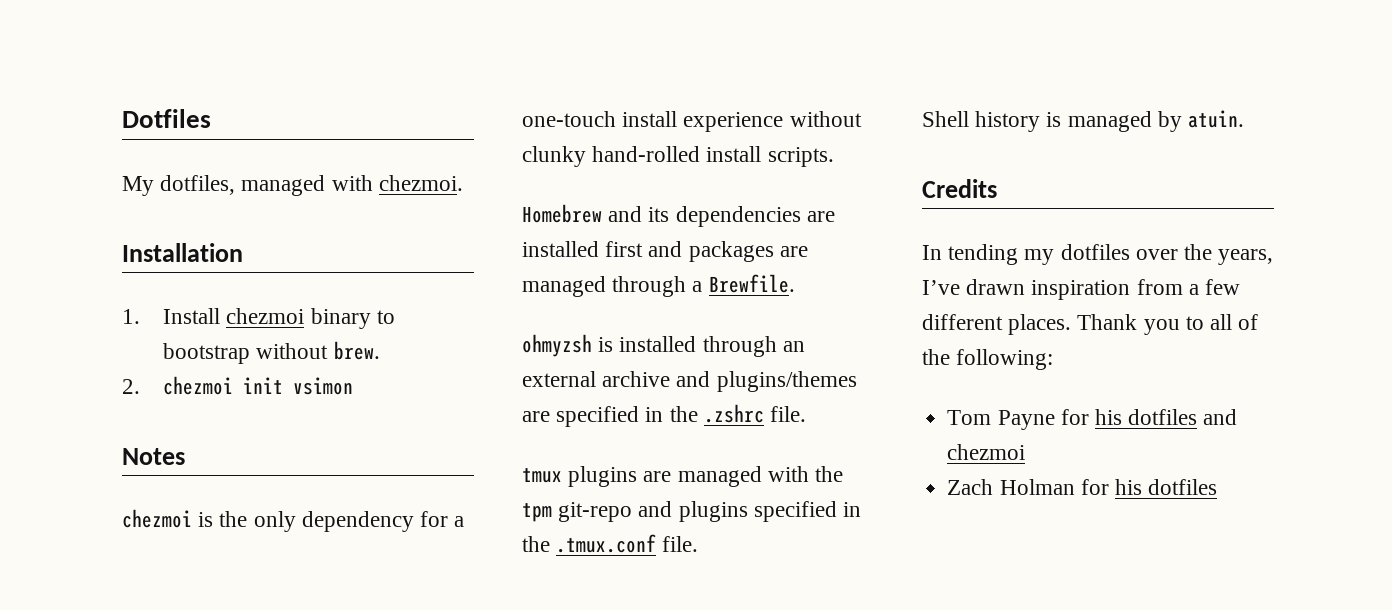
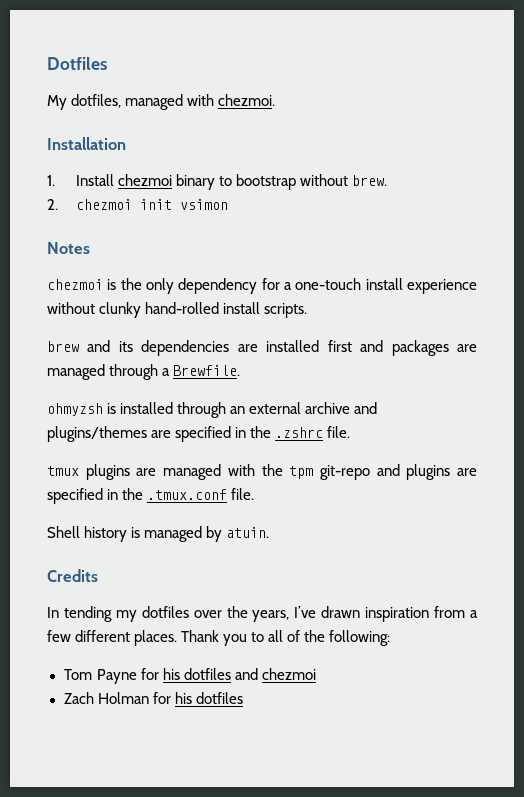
[522,204,602,223] Homebrew -> [47,341,79,352] brew
(748, 511) none -> [456,468,477,476] are

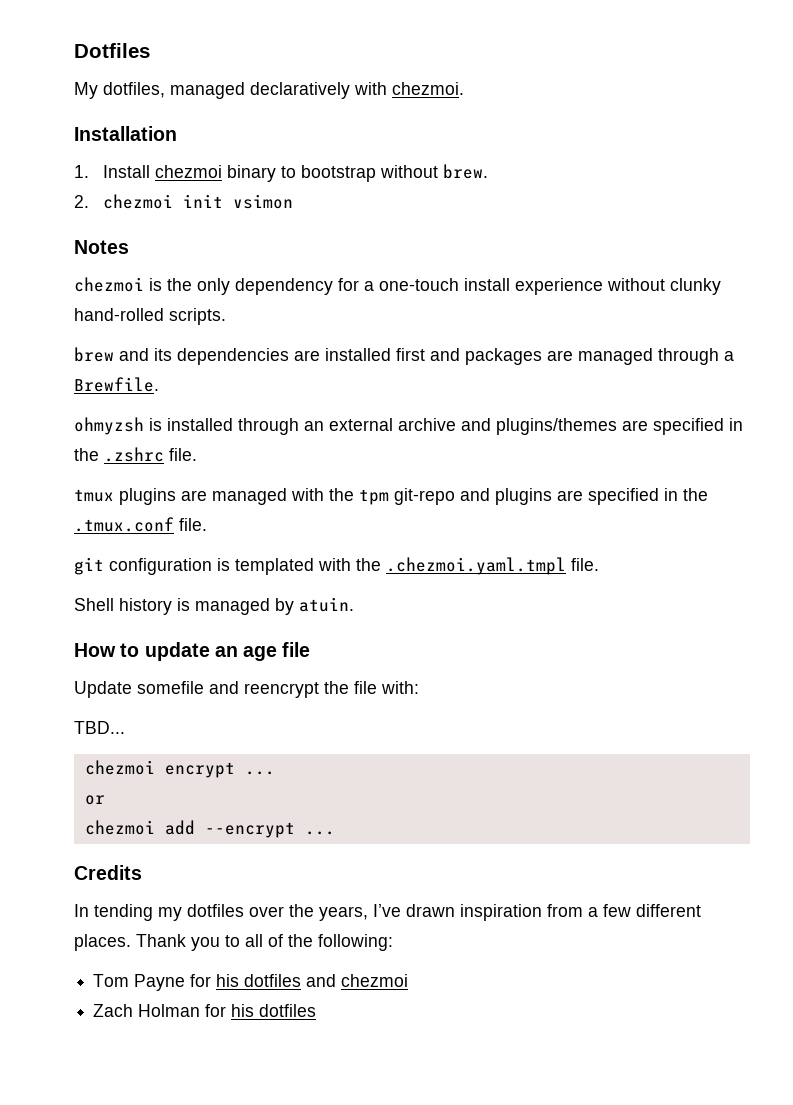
(184, 102) none -> [250,82,350,99] declaratively
[223,302,261,314] install -> (164, 314) none
(255, 494) none -> [74,557,599,575] // git configuration is templated with the .chezmoi.yaml.tmpl file.
(270, 532) none -> [74,642,311,661] [74,681,419,698] [74,721,125,734] [84,760,275,778] [84,795,105,805] [84,820,335,838] // How to update an age file // Update somefile and reencrypt the file with: // TBD... // chezmoi encrypt ... // or // chezmoi add --encrypt ...

